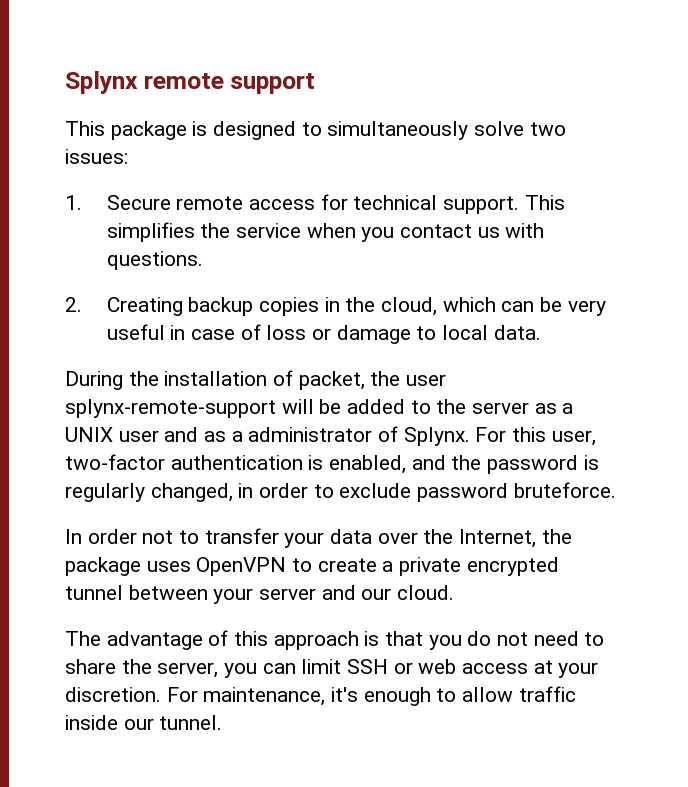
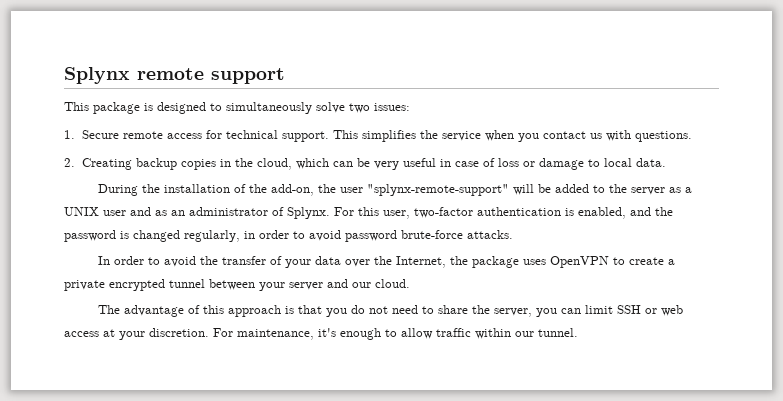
[298,371,365,390] packet, -> [248,184,314,196] the add-on,
[65,399,276,418] splynx-remote-support -> [366,184,509,196] "splynx-remote-support"
[231,431,243,442] a -> [171,210,185,216] an
[65,483,233,502] regularly changed, -> [133,230,240,242] changed regularly,
[339,482,616,502] [65,528,279,544] exclude password bruteforce. // In order not to transfer -> [309,230,513,242] [97,256,282,267] avoid password brute-force attacks. // In order to avoid the transfer of
[65,715,118,730] inside -> [475,328,511,339] within

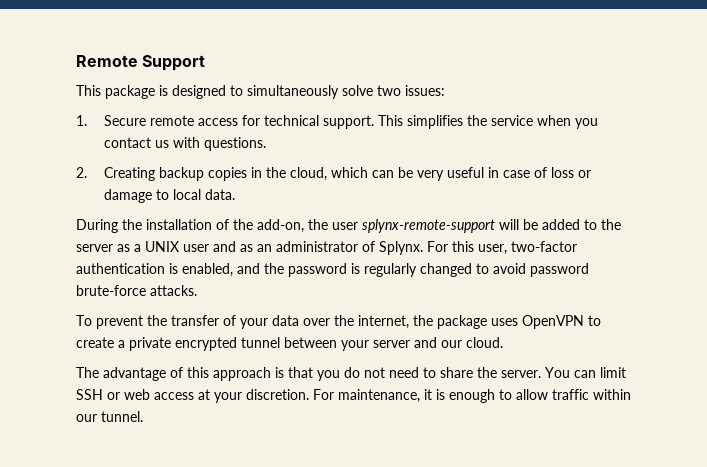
[64,67,285,84] Splynx remote support -> [76,55,206,71] Remote Support
[366,184,509,196] "splynx-remote-support" -> [362,219,495,233] splynx-remote-support
[133,230,289,242] changed regularly, in order -> [364,263,472,277] regularly changed
[97,256,196,267] In order to avoid -> [76,315,143,329] To prevent
[395,256,446,268] Internet, -> [358,315,409,329] internet,
[493,308,557,317] server, you -> [501,367,570,378] server. You
[318,328,336,337] it's -> [424,389,445,400] it is

